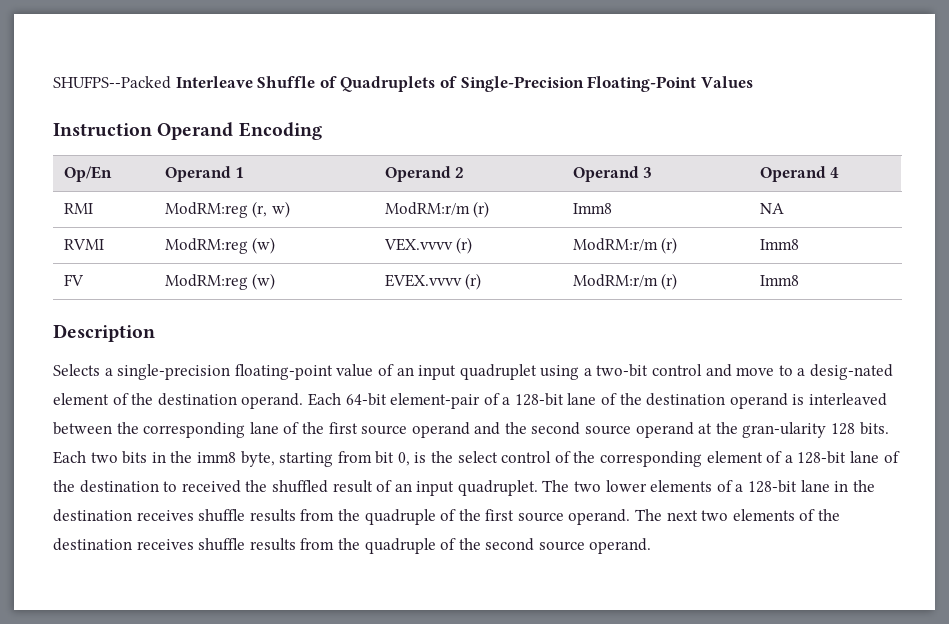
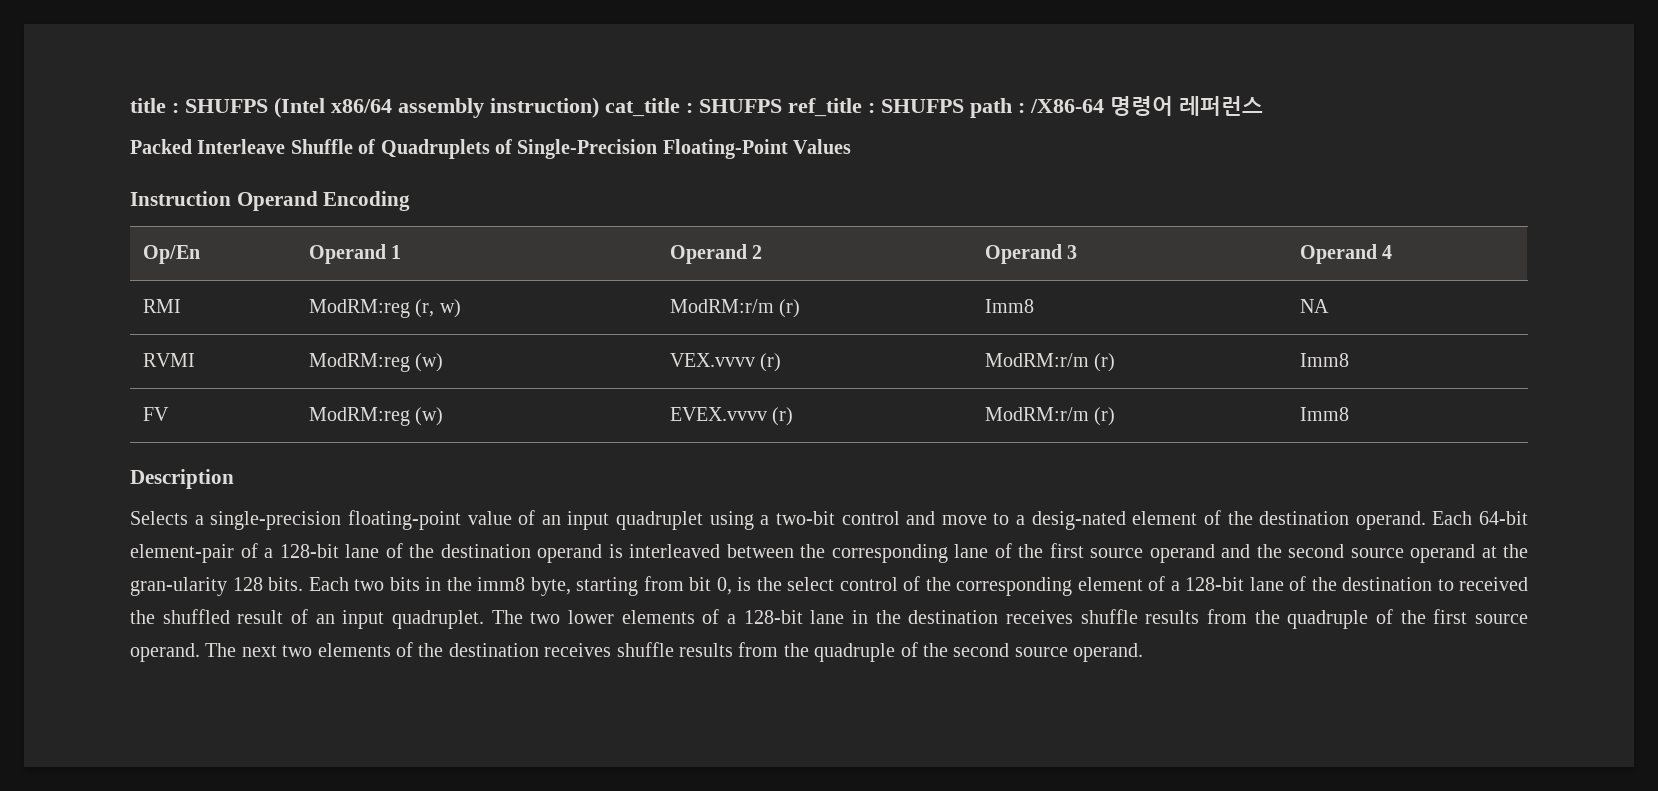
[53,76,171,89] SHUFPS--Packed -> [130,96,1263,118] [130,139,192,154] title : SHUFPS (Intel x86/64 assembly instruction) cat_title : SHUFPS ref_title : SHUFPS path : /X86-64 명령어 레퍼런스 // Packed

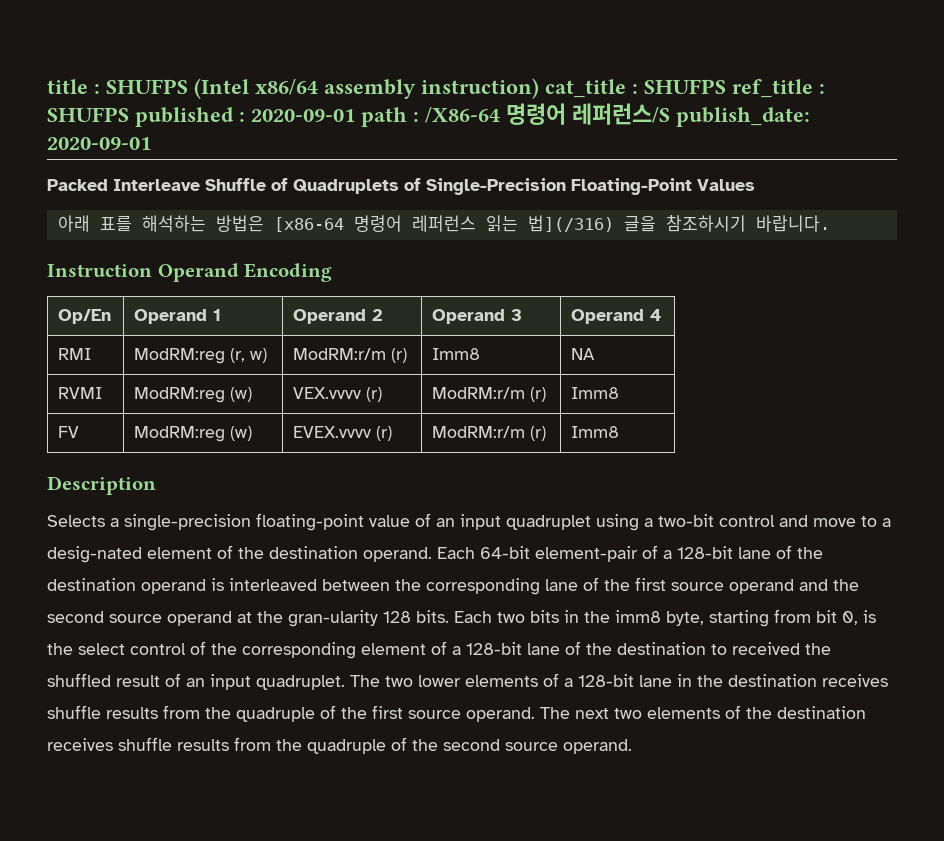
(964, 106) none -> [135,107,355,127] published : 2020-09-01
[1179,96,1263,116] 레퍼런스 -> [572,103,810,127] [47,137,151,150] 레퍼런스/S publish_date: 2020-09-01
(852, 146) none -> [57,215,830,232] // 아래 표를 해석하는 방법은 [x86-64 명령어 레퍼런스 읽는 법](/316) 글을 참조하시기 바랍니다.

